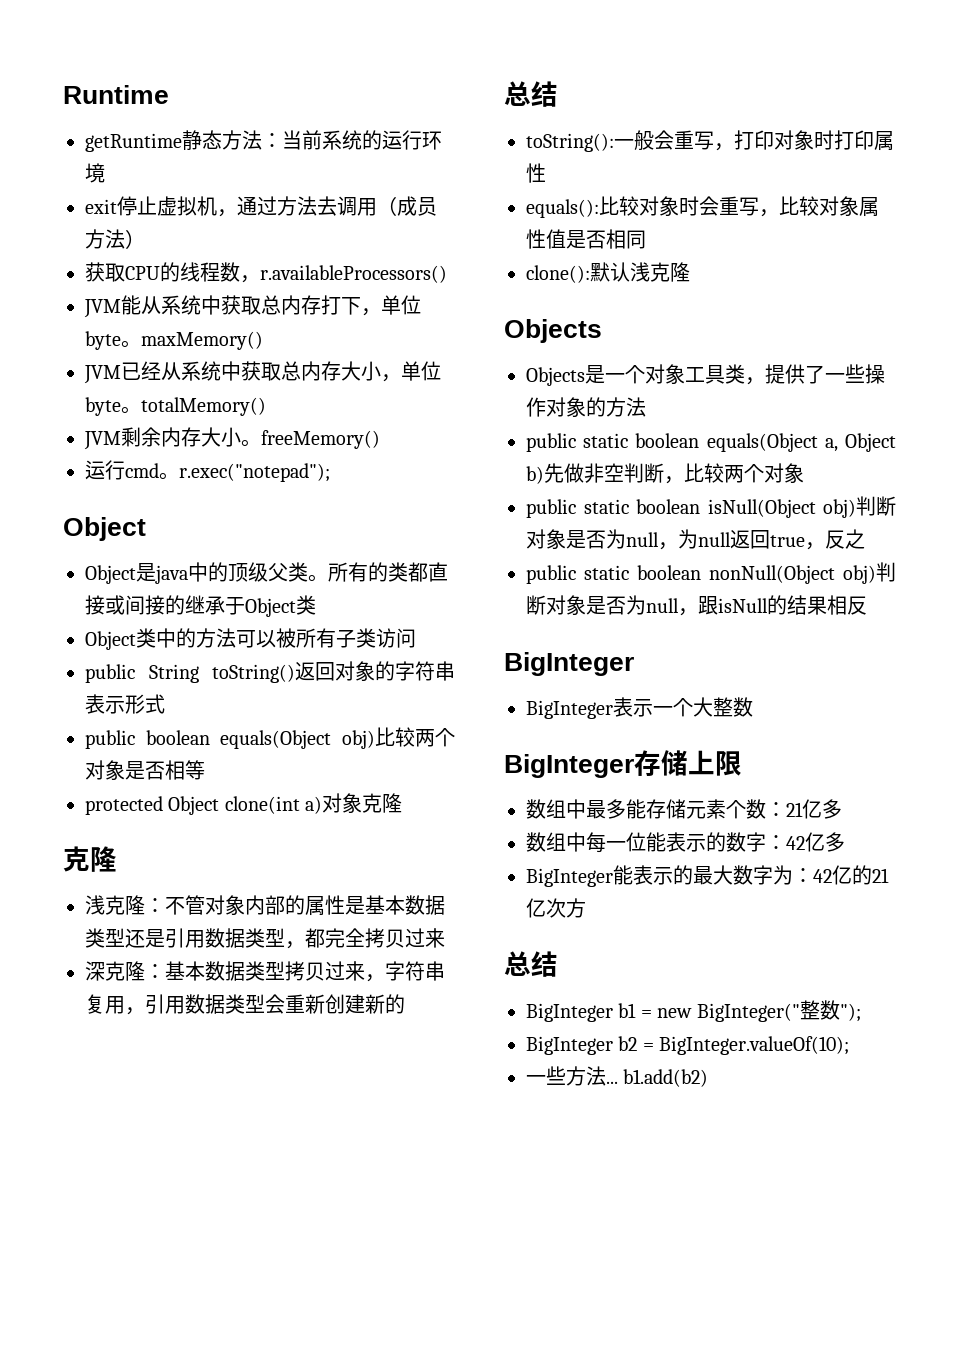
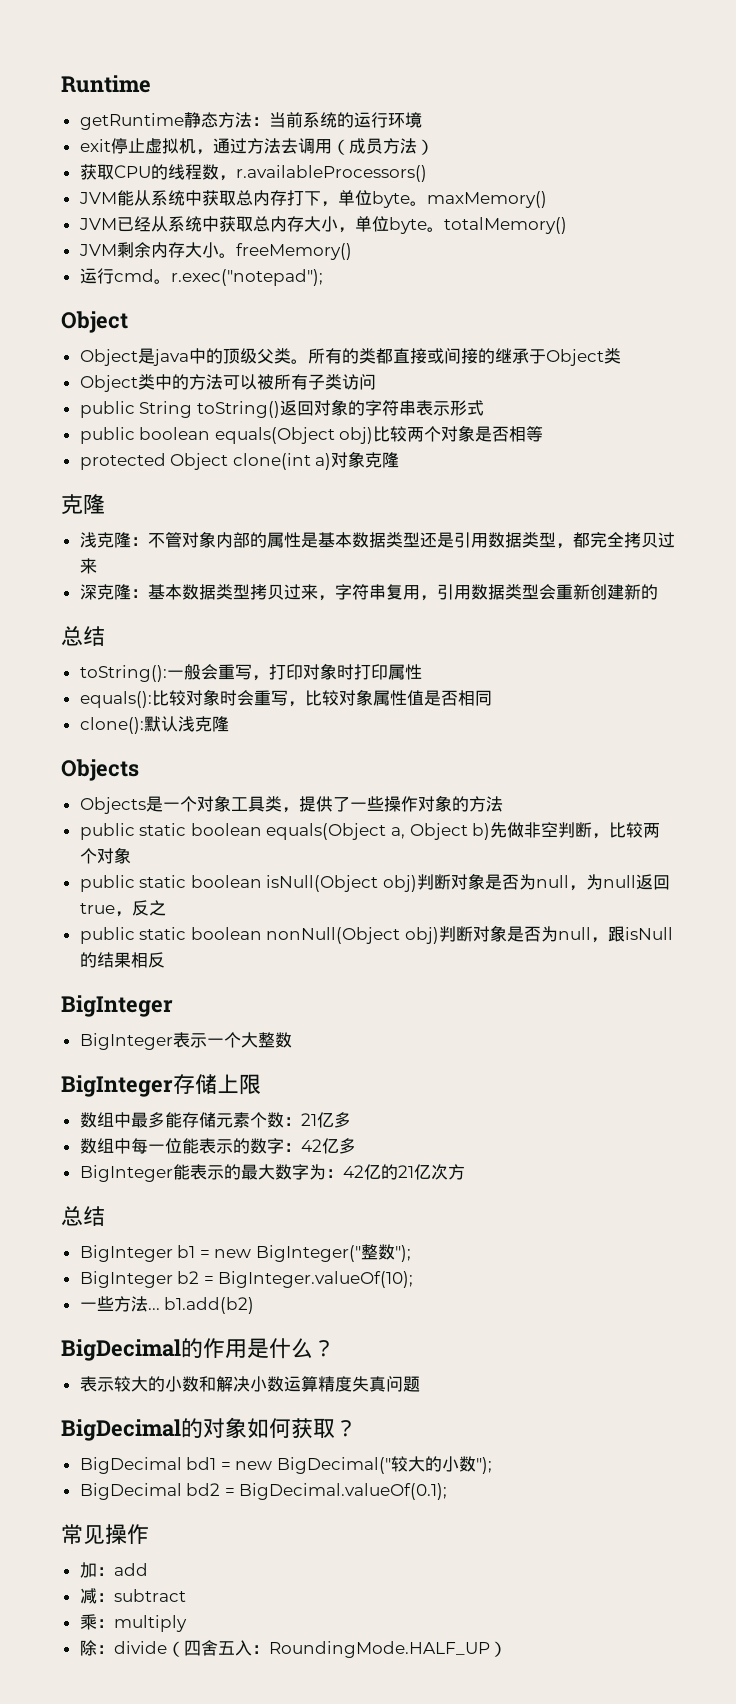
(709, 1078) none -> [61,1338,335,1361] [79,1376,420,1392] [61,1417,357,1441] [79,1456,493,1474] [79,1483,448,1500] [61,1524,149,1545] [79,1562,148,1578] [79,1588,186,1604] [79,1614,187,1632] [79,1640,507,1658] // BigDecimal的作用是什么？ // 表示较大的小数和解决小数运算精度失真问题 // BigDecimal的对象如何获取？ // BigDecimal bd1 = new BigDecimal("较大的小数"); // BigDecimal bd2 = BigDecimal.valueOf(0.1); // 常见操作 // 加：add // 减：subtract // 乘：multiply // 除：divide（四舍五入：RoundingMode.HALF_UP）

